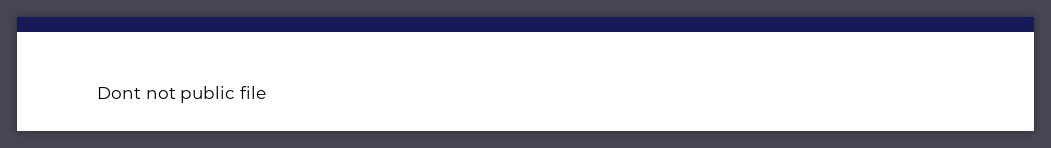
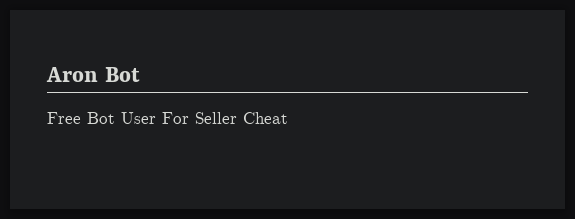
[97,86,266,103] Dont not public file -> [46,67,140,82] [47,112,288,124] Aron Bot // Free Bot User For Seller Cheat

